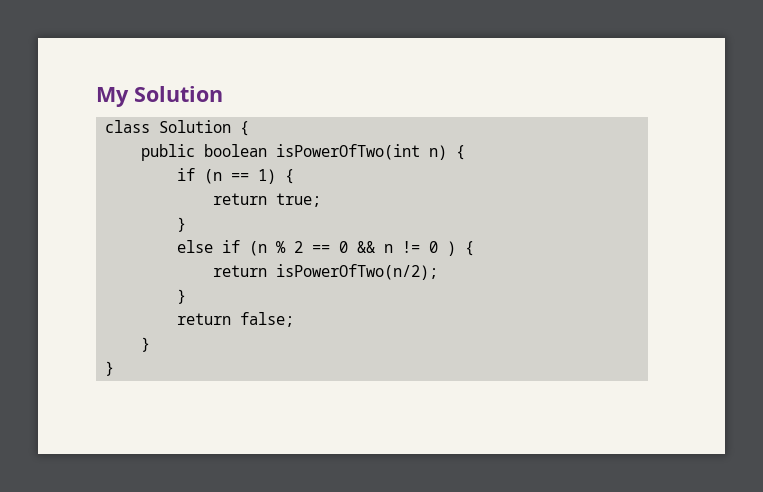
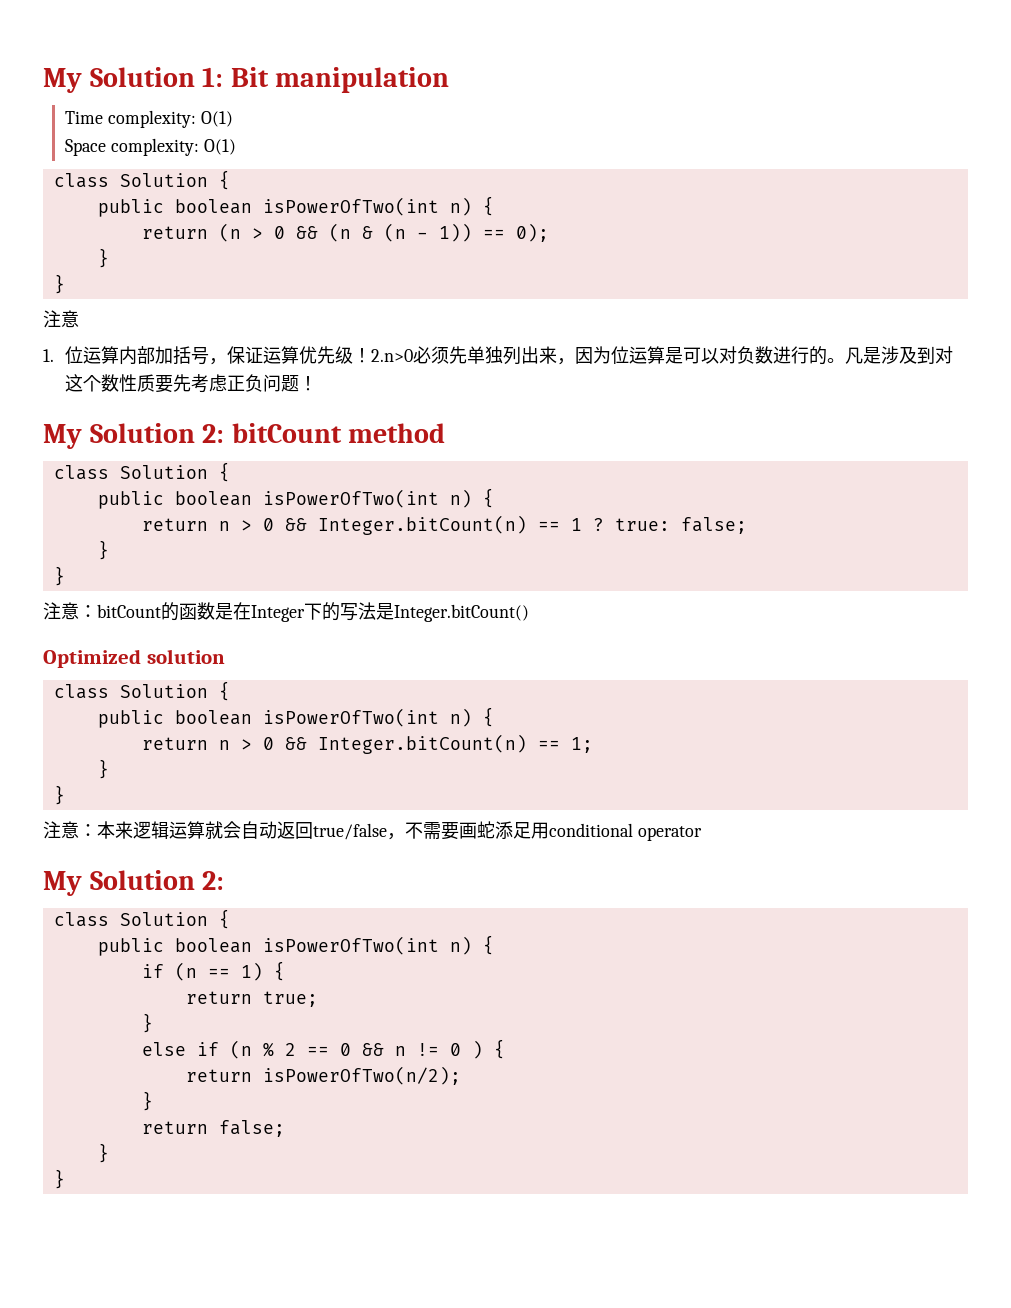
[96,86,223,107] My Solution -> [43,67,450,93] [65,110,233,128] [65,138,236,156] [53,170,230,190] [97,196,494,217] [141,223,549,242] [97,248,109,268] [53,274,65,294] [43,310,79,328] [43,346,954,365] [65,374,318,393] [43,423,446,449] [53,462,230,482] [97,488,494,509] [141,515,747,535] [97,540,109,560] [53,566,65,586] [43,602,529,622] [43,649,225,668] [53,681,230,701] [97,707,494,728] [141,734,593,754] [97,759,109,779] [53,785,65,805] [43,821,702,841] [43,870,225,896] My Solution 1: Bit manipulation // Time complexity: O(1) // Space complexity: O(1) // class Solution { // public boolean isPowerOfTwo(int n) { // return (n > 0 && (n & (n - 1)) == 0); // } // } // 注意 // 1.位运算内部加括号，保证运算优先级！2.n>0必须先单独列出来，因为位运算是可以对负数进行的。凡是涉及到对这个数性质要先考虑正负问题！ // My Solution 2: bitCount method // class Solution { // public boolean isPowerOfTwo(int n) { // return n > 0 && Integer.bitCount(n) == 1 ? true: false; // } // } // 注意：bitCount的函数是在Integer下的写法是Integer.bitCount() // Optimized solution // class Solution { // public boolean isPowerOfTwo(int n) { // return n > 0 && Integer.bitCount(n) == 1; // } // } // 注意：本来逻辑运算就会自动返回true/false，不需要画蛇添足用conditional operator // My Solution 2:

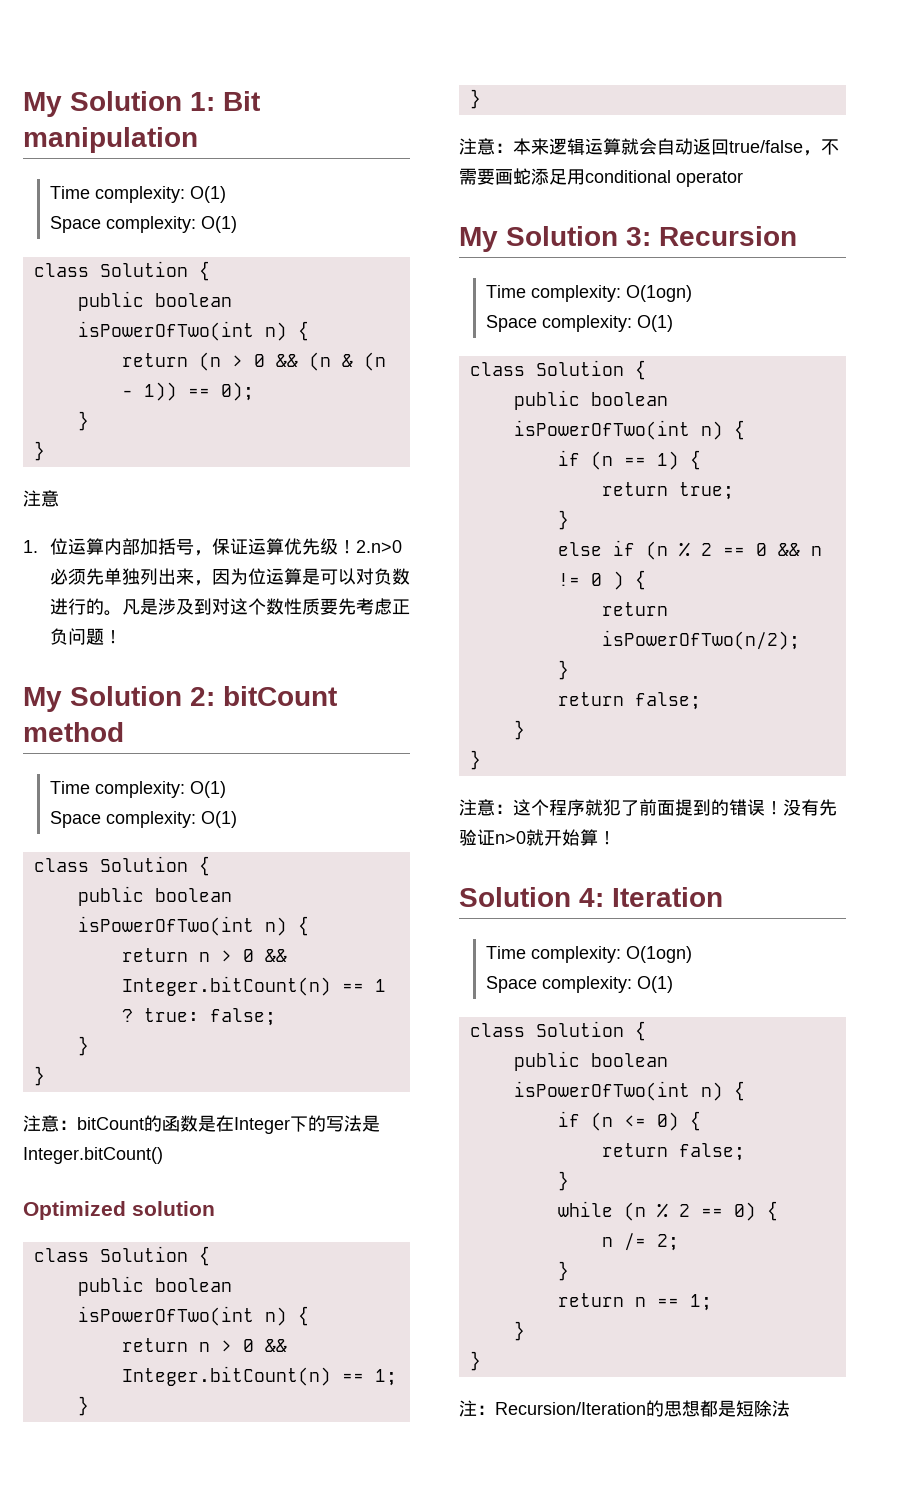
(446, 433) none -> [49,781,226,798] [49,811,237,828] // Time complexity: O(1) // Space complexity: O(1)
[202,871,225,890] 2: -> [626,226,797,246] [485,285,692,302] [485,315,673,332] 3: Recursion // Time complexity: O(1ogn) // Space complexity: O(1)
(65, 1179) none -> [459,799,837,816] [459,829,616,846] [459,887,723,907] [485,946,692,963] [485,976,673,993] [469,1021,646,1041] [513,1051,668,1071] [513,1081,745,1101] [557,1111,701,1131] [601,1143,745,1161] [557,1171,569,1191] [557,1201,778,1221] [601,1233,679,1251] [557,1261,569,1281] [557,1293,712,1311] [513,1321,525,1341] [469,1351,481,1371] [459,1400,790,1417] // 注意：这个程序就犯了前面提到的错误！没有先验证n>0就开始算！ // Solution 4: Iteration // Time complexity: O(1ogn) // Space complexity: O(1) // class Solution { // public boolean isPowerOfTwo(int n) { // if (n <= 0) { // return false; // } // while (n % 2 == 0) { // n /= 2; // } // return n == 1; // } // } // 注：Recursion/Iteration的思想都是短除法

